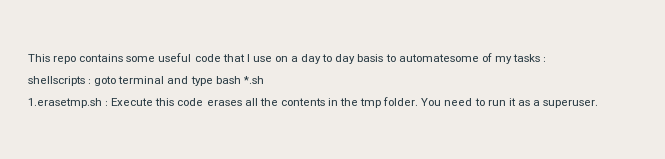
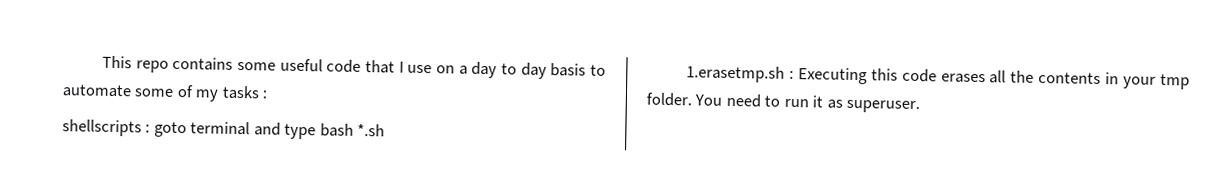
[398,54,479,62] automatesome -> [62,84,174,98] automate some
[111,98,154,106] Execute -> [797,67,868,85] Executing
[340,98,359,106] the -> [1123,76,1157,89] your
[532,100,540,106] a -> (843, 104) none

